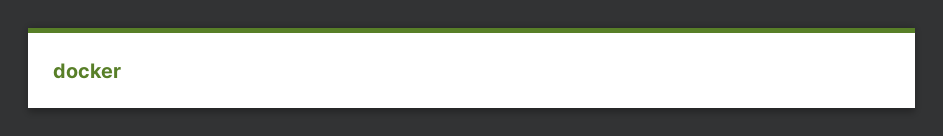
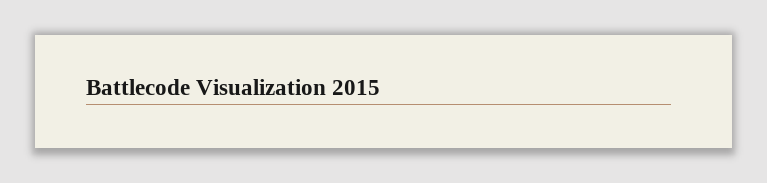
[53,63,121,79] docker -> [86,79,381,95] Battlecode Visualization 2015

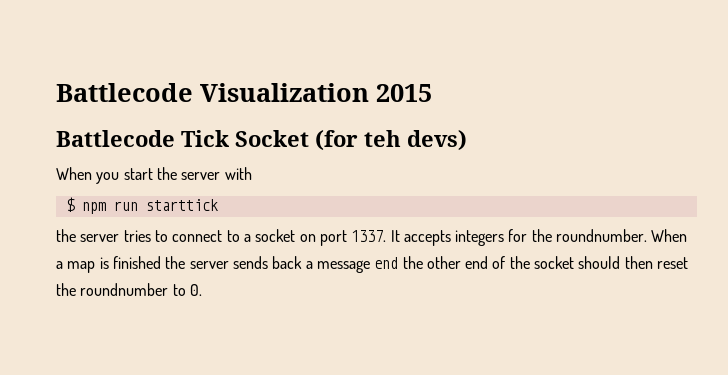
(381, 87) none -> [56,130,467,151] [56,167,252,184] [65,197,218,214] [56,229,688,246] [56,256,689,273] [56,283,202,296] // Battlecode Tick Socket (for teh devs) // When you start the server with // $ npm run starttick // the server tries to connect to a socket on port 1337. It accepts integers for the roundnumber. When a map is finished the server sends back a message end the other end of the socket should then reset the roundnumber to 0.

